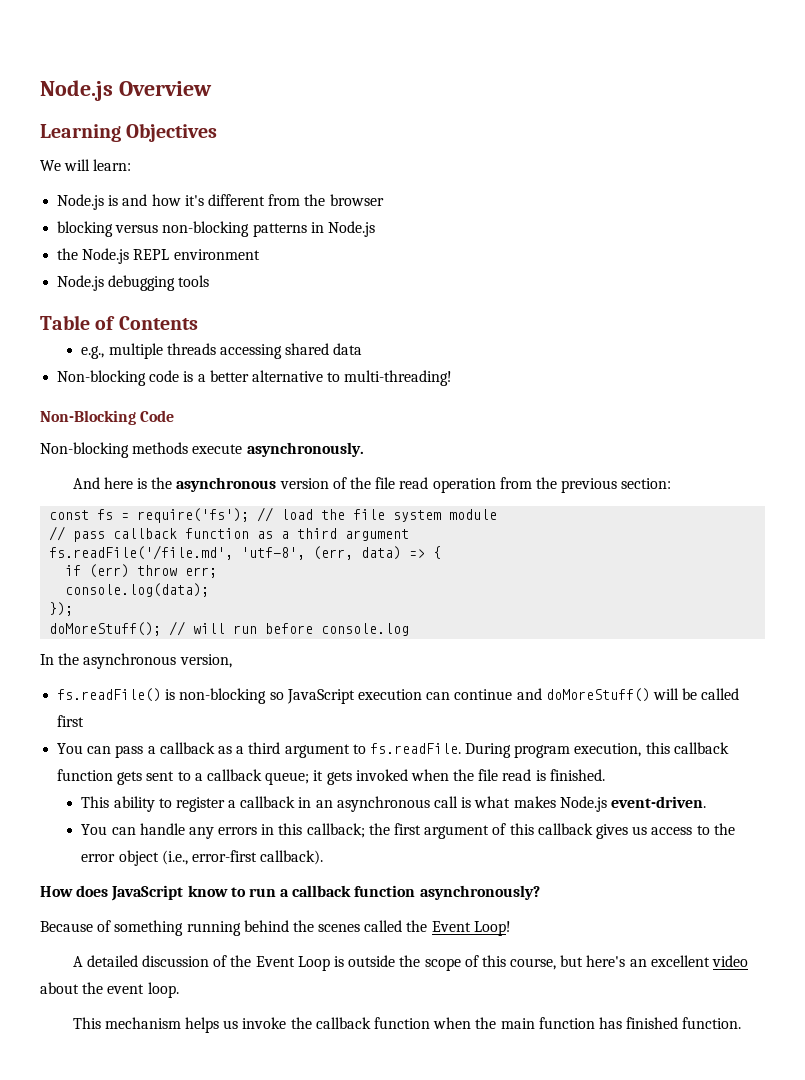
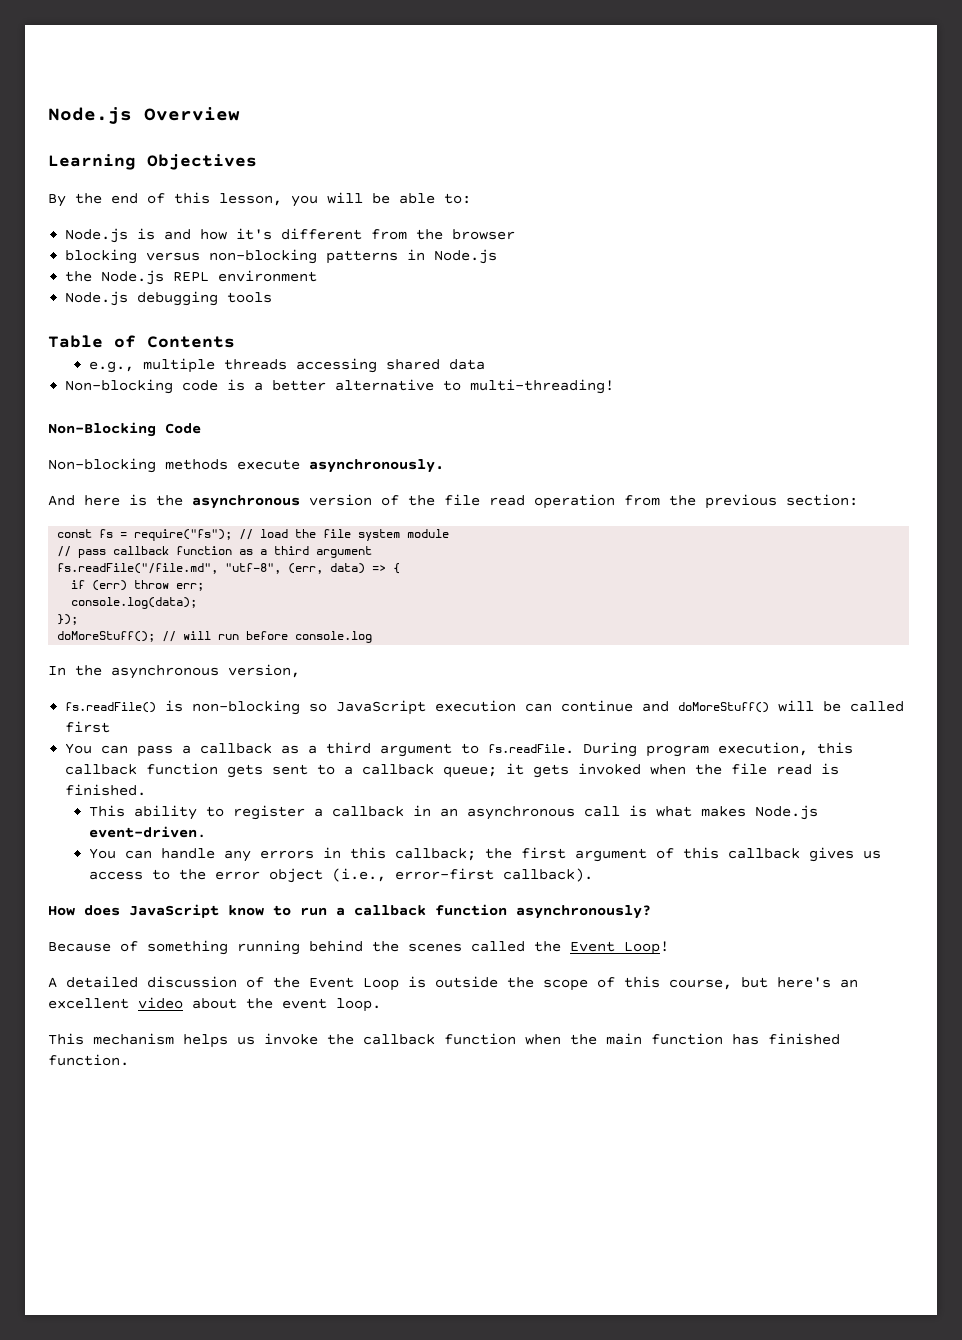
[40,159,132,171] We will learn: -> [48,192,471,207] By the end of this lesson, you will be able to:
[137,508,250,523] require('fs'); -> [134,529,233,541] require("fs");
[49,545,306,560] fs.readFile('/file.md', 'utf-8', -> [57,563,282,574] fs.readFile("/file.md", "utf-8",

